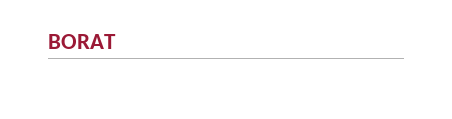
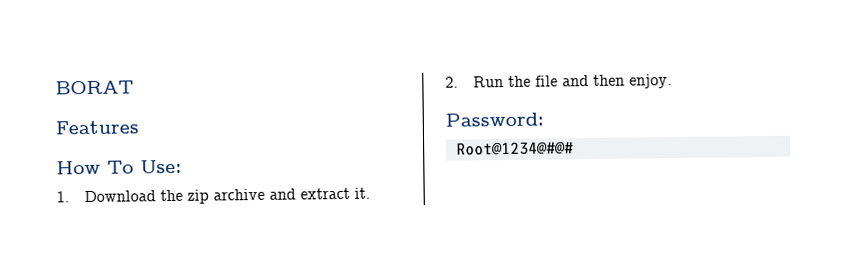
(116, 41) none -> [55,120,139,135] [56,159,182,175] [56,187,370,204] [445,74,672,89] [445,112,544,127] [455,141,574,156] // Features // How To Use: // 1. Download the zip archive and extract it. // 2. Run the file and then enjoy. // Password: // Root@1234@#@#

